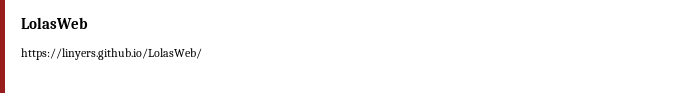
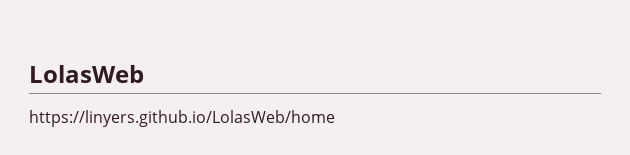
[21,48,202,60] https://linyers.github.io/LolasWeb/ -> [29,110,335,127] https://linyers.github.io/LolasWeb/home

